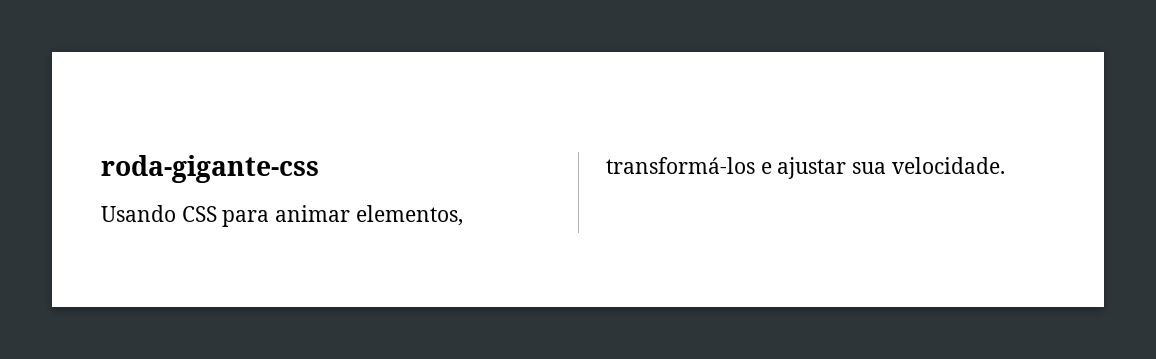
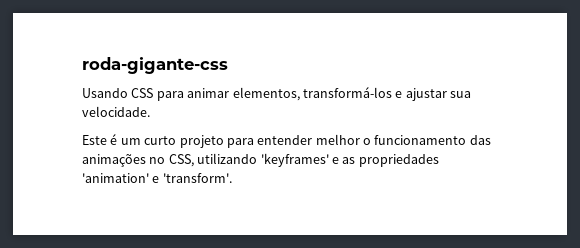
(1005, 165) none -> [82,134,491,148] [82,153,439,167] [82,173,232,183] // Este é um curto projeto para entender melhor o funcionamento das animações no CSS, utilizando 'keyframes' e as propriedades 'animation' e 'transform'.

